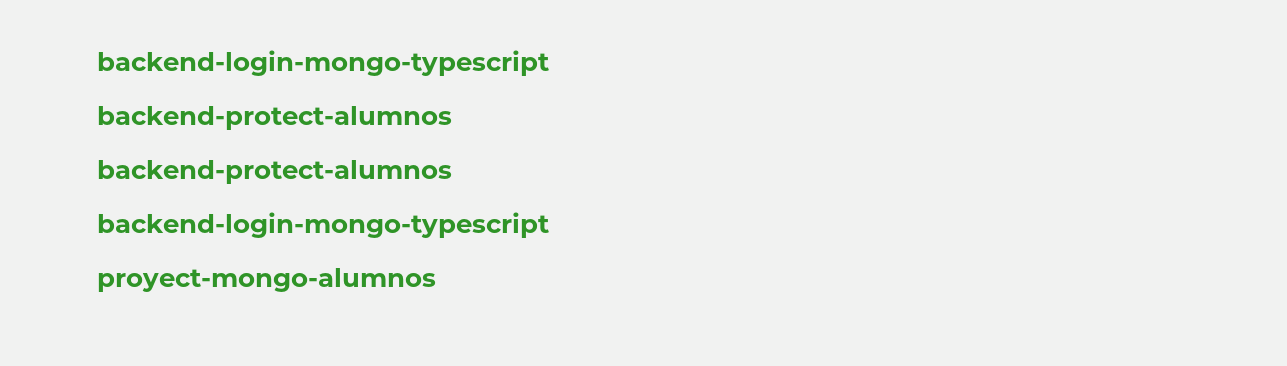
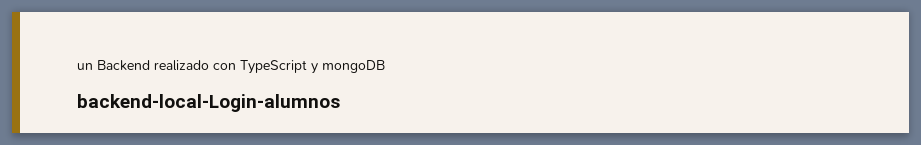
[97,50,549,76] [97,106,452,130] [97,160,452,184] [97,212,549,238] [97,268,436,292] backend-login-mongo-typescript // backend-protect-alumnos // backend-protect-alumnos // backend-login-mongo-typescript // proyect-mongo-alumnos -> [77,60,385,74] [77,94,340,112] un Backend realizado con TypeScript y mongoDB // backend-local-Login-alumnos

